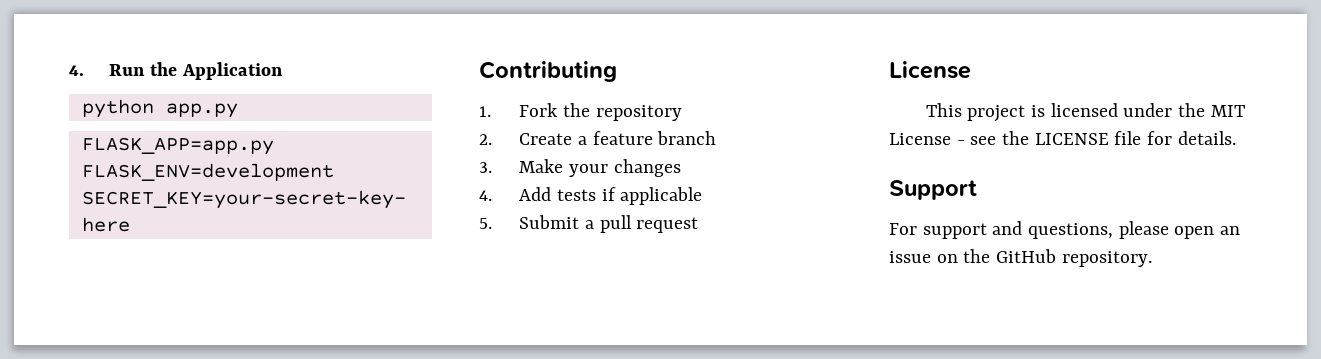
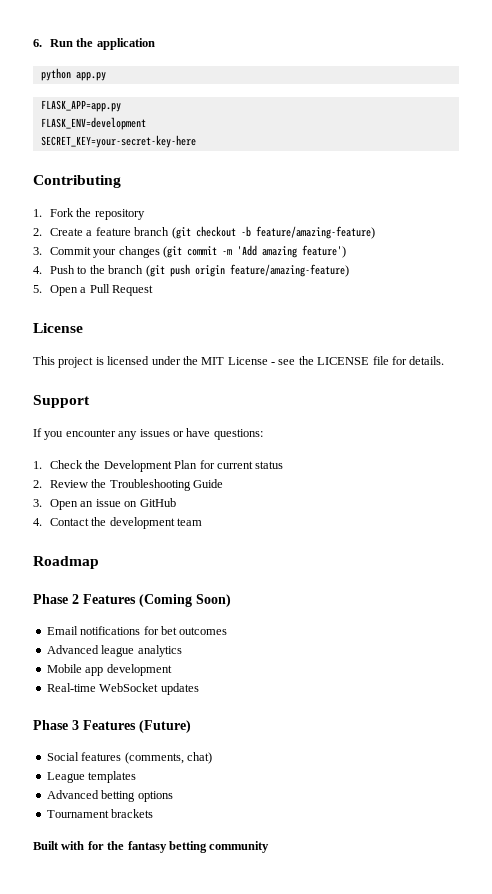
[69,65,84,76] 4. -> [33,39,42,47] 6.
[181,62,283,80] Application -> [96,38,155,50] application
[479,159,564,173] // 3. Make -> [171,226,375,239] [33,247,92,255] (git checkout -b feature/amazing-feature) // 3. Commit
[479,187,703,205] [479,215,699,233] // 4. Add tests if applicable // 5. Submit a pull request -> [163,245,347,258] [33,264,349,277] [33,284,154,296] (git commit -m 'Add amazing feature') // 4. Push to the branch (git push origin feature/amazing-feature) // 5. Open a Pull Request
[889,221,1241,239] [889,249,1152,267] For support and questions, please open an issue on the GitHub repository. -> [33,428,263,440] [33,460,284,472] [33,479,224,491] [33,498,176,510] [33,517,203,529] [33,556,99,569] [33,594,231,607] [46,626,228,635] [46,645,182,657] [46,664,172,676] [46,683,199,695] [33,720,191,733] [46,752,212,764] [46,771,137,783] [46,790,173,802] [46,809,154,818] [33,841,270,853] If you encounter any issues or have questions: // 1. Check the Development Plan for current status // 2. Review the Troubleshooting Guide // 3. Open an issue on GitHub // 4. Contact the development team // Roadmap // Phase 2 Features (Coming Soon) // Email notifications for bet outcomes // Advanced league analytics // Mobile app development // Real-time WebSocket updates // Phase 3 Features (Future) // Social features (comments, chat) // League templates // Advanced betting options // Tournament brackets // Built with for the fantasy betting community

